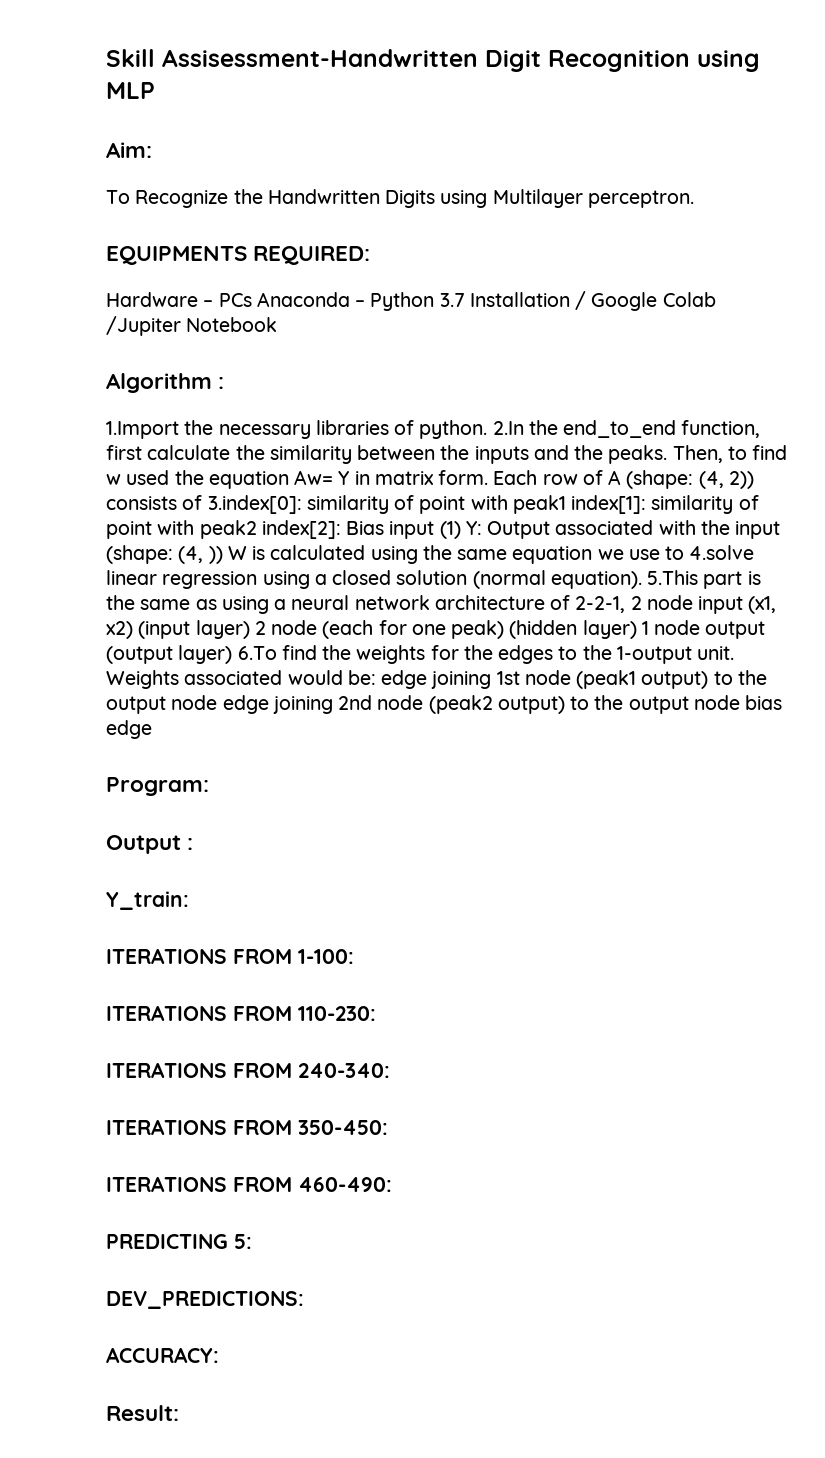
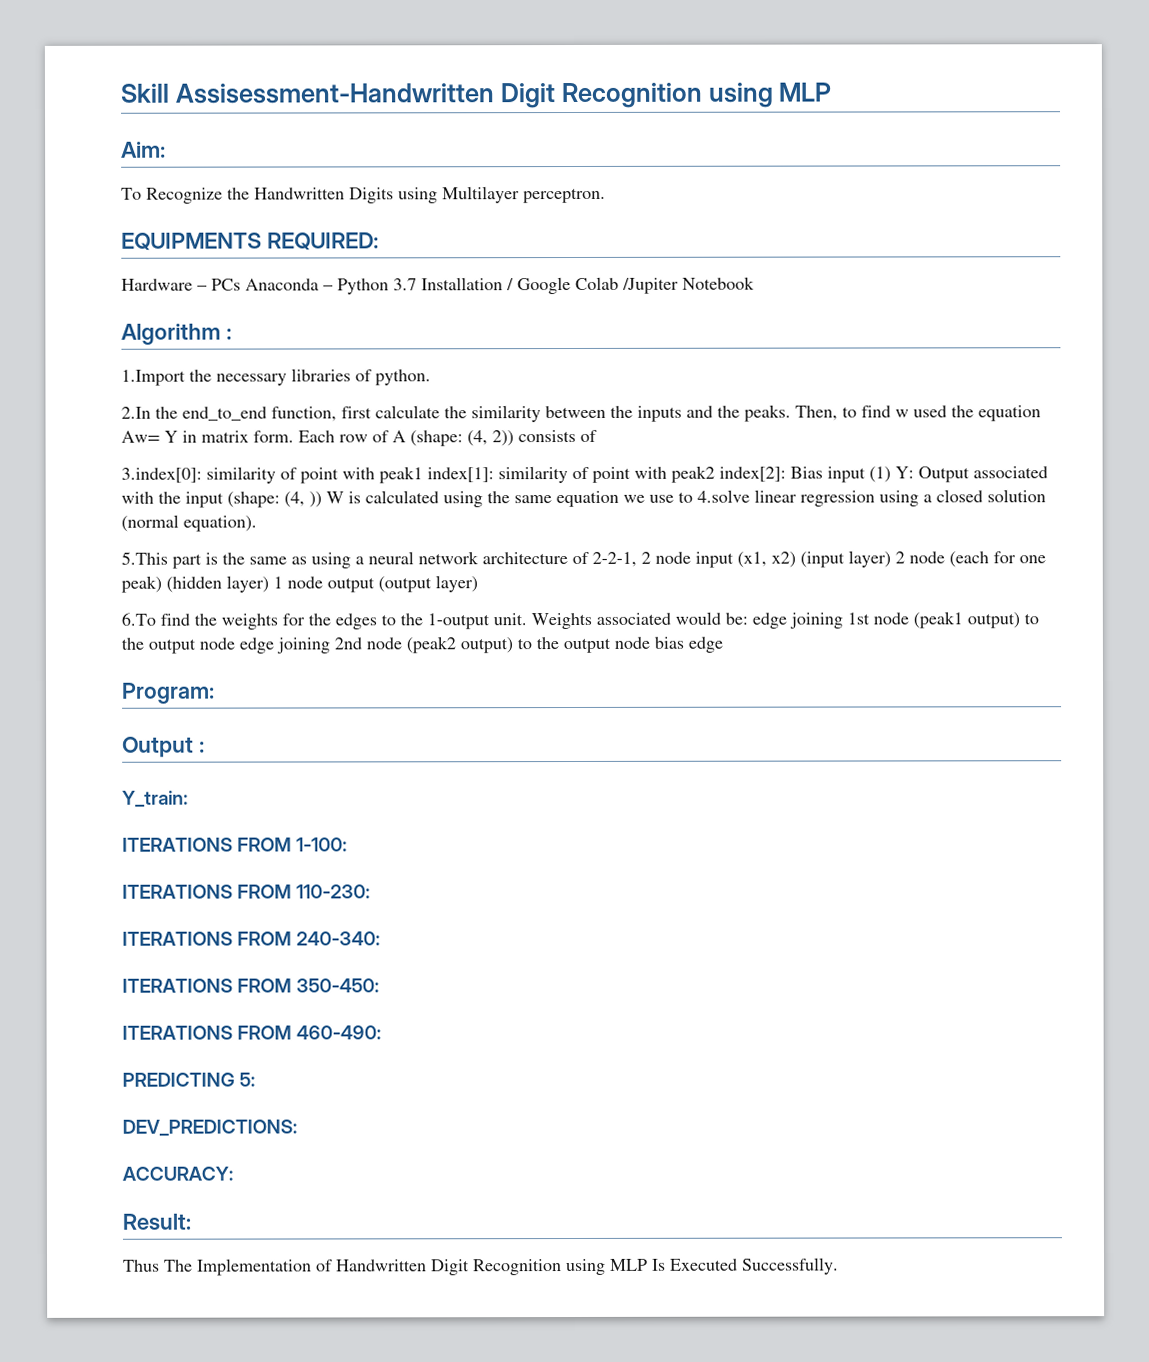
(488, 429) none -> (431, 377) //
(203, 502) none -> (597, 435) //
(642, 580) none -> (257, 523) //
(233, 654) none -> (478, 584) //
(179, 1413) none -> [123,1257,839,1276] // Thus The Implementation of Handwritten Digit Recognition using MLP Is Executed Successfully.

